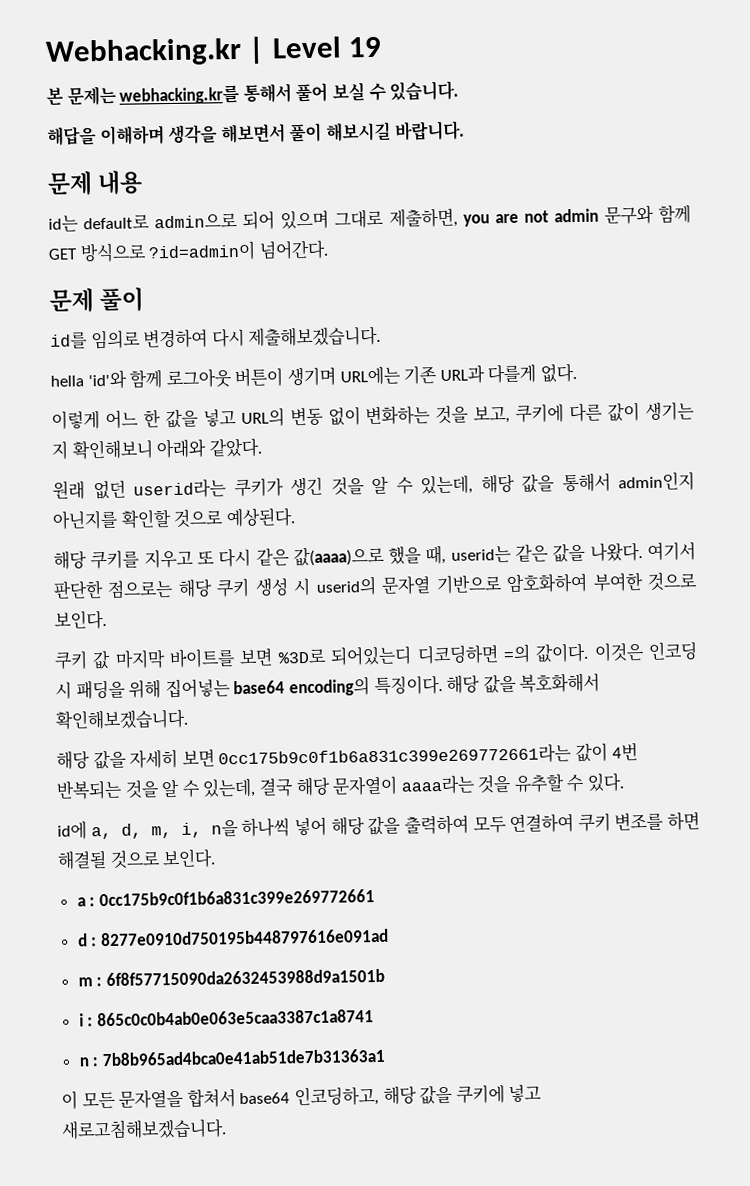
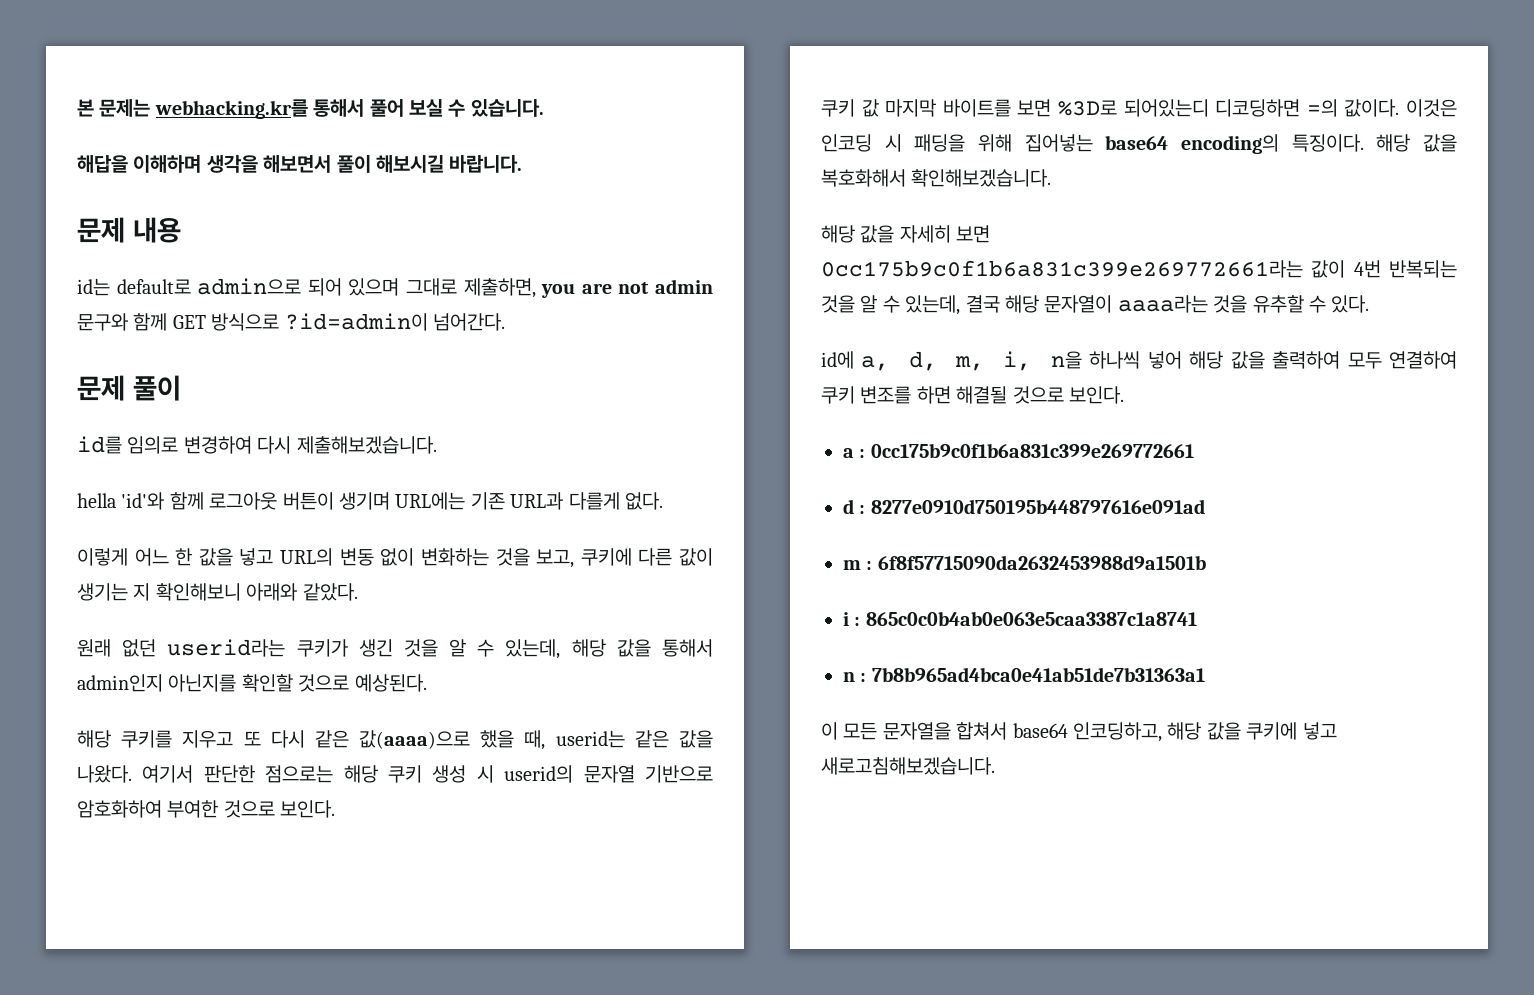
[45,36,383,67] Webhacking.kr | Level 19 // -> (77, 108) none

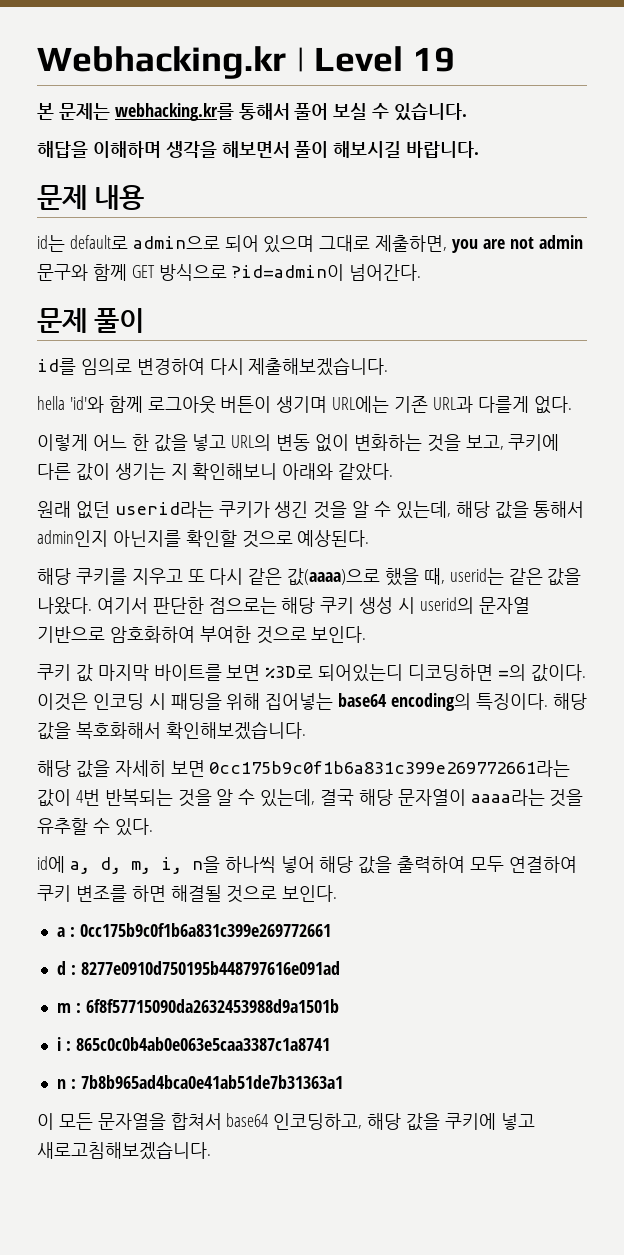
(77, 108) none -> [37,46,455,79] Webhacking.kr | Level 19 //

